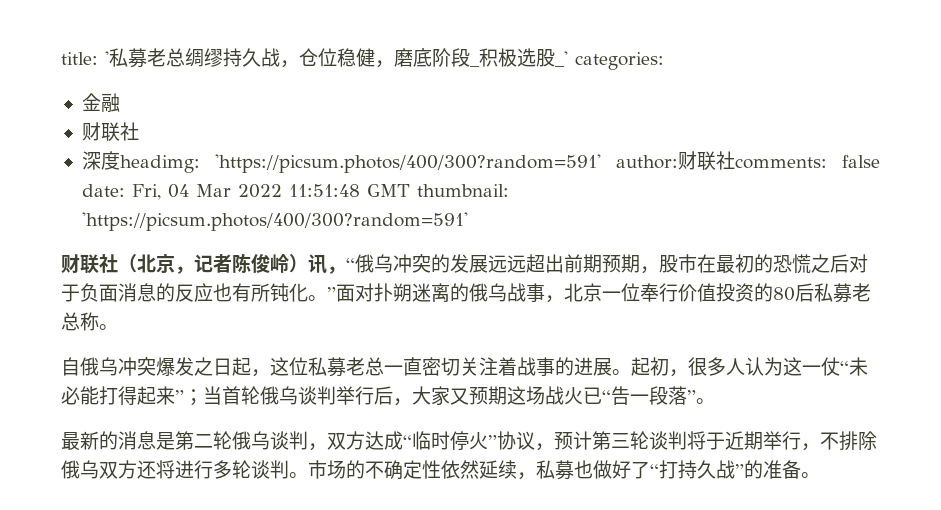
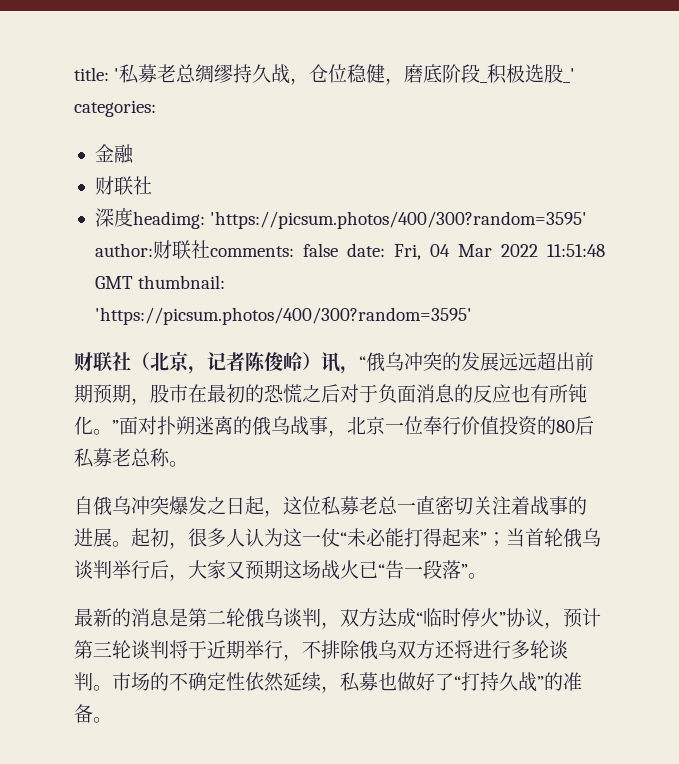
[214,154,601,173] 'https://picsum.photos/400/300?random=591' -> [210,211,588,229] 'https://picsum.photos/400/300?random=3595'
[81,212,468,231] 'https://picsum.photos/400/300?random=591' -> [94,307,472,325] 'https://picsum.photos/400/300?random=3595'

